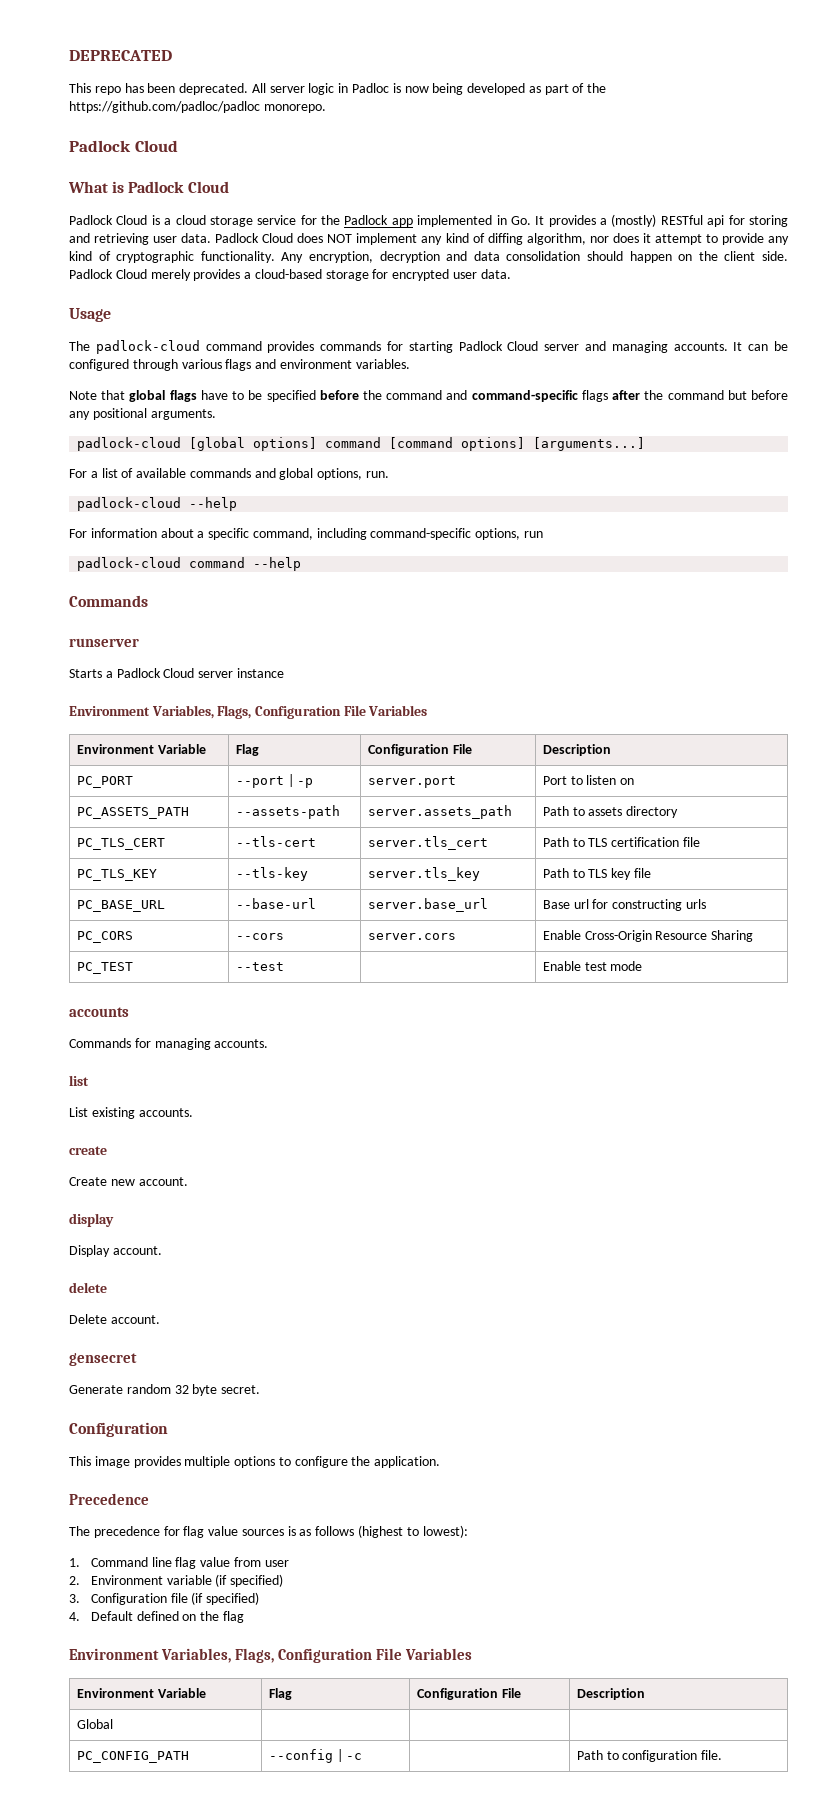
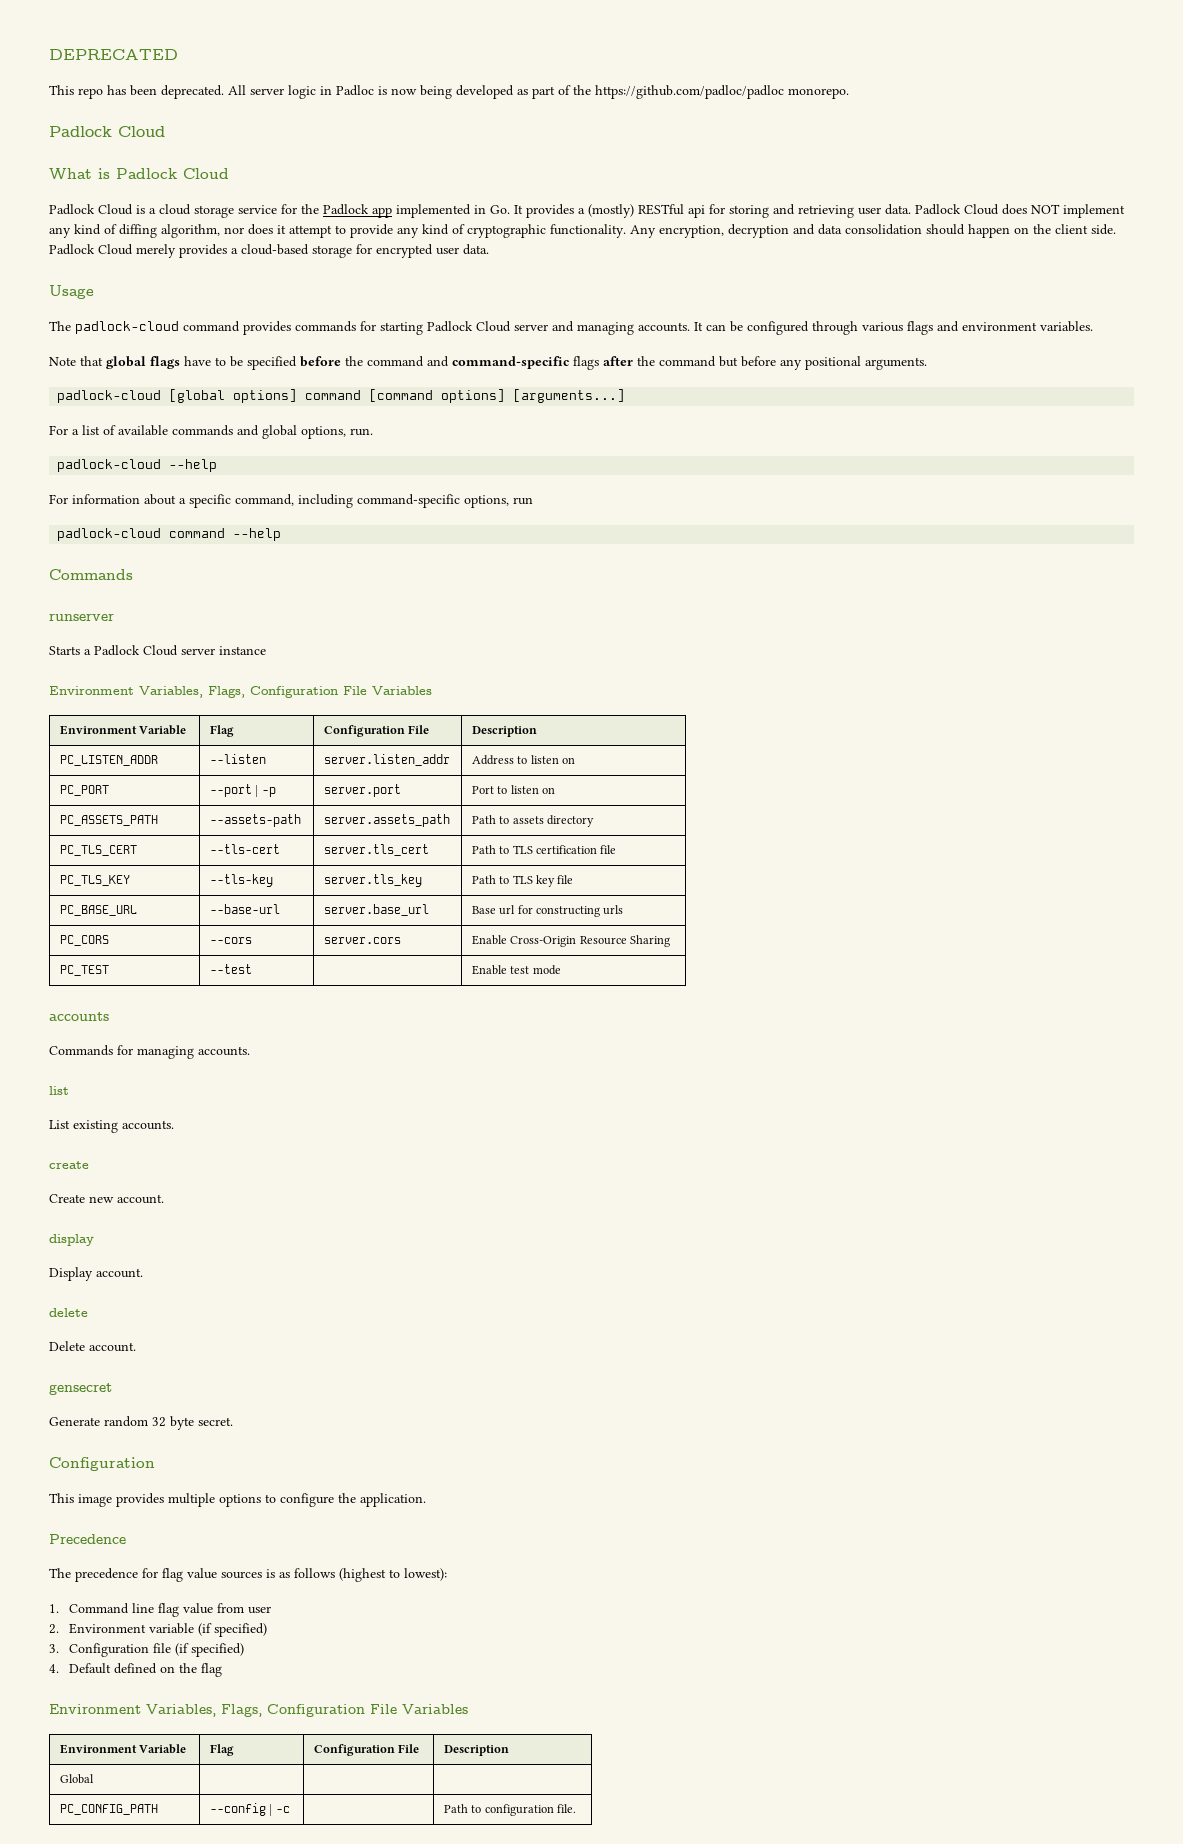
(611, 750) none -> [59,755,158,766] [209,754,266,764] [323,754,450,766] [471,755,576,765] // PC_LISTEN_ADDR | --listen | server.listen_addr | Address to listen on

